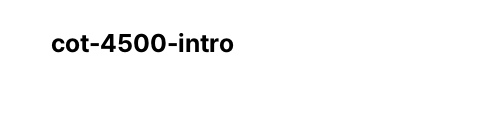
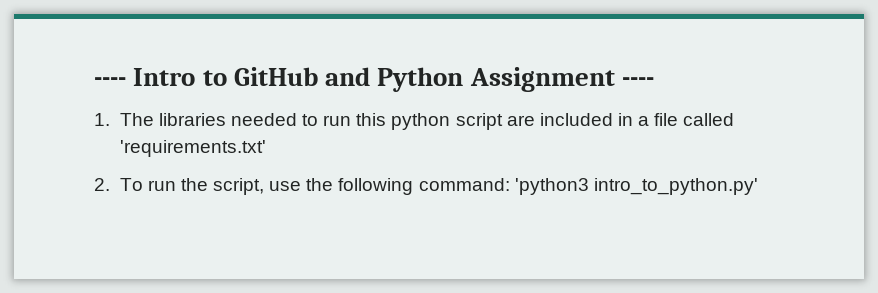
[51,32,234,53] cot-4500-intro -> [94,67,655,92] [94,113,735,130] [119,140,266,157] [94,178,758,195] ---- Intro to GitHub and Python Assignment ---- // 1. The libraries needed to run this python script are included in a file called 'requirements.txt' // 2. To run the script, use the following command: 'python3 intro_to_python.py'

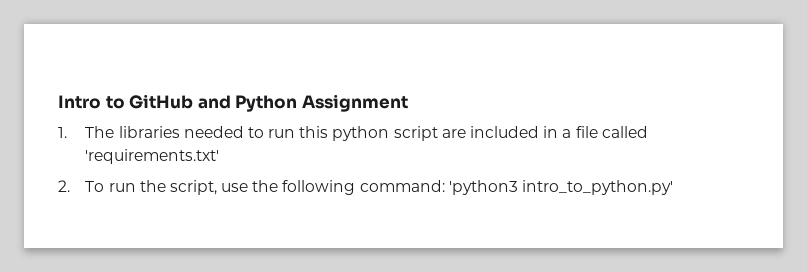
[94,77,126,86] ---- -> (58, 102) none
[622,77,655,86] ---- -> (408, 103) none

